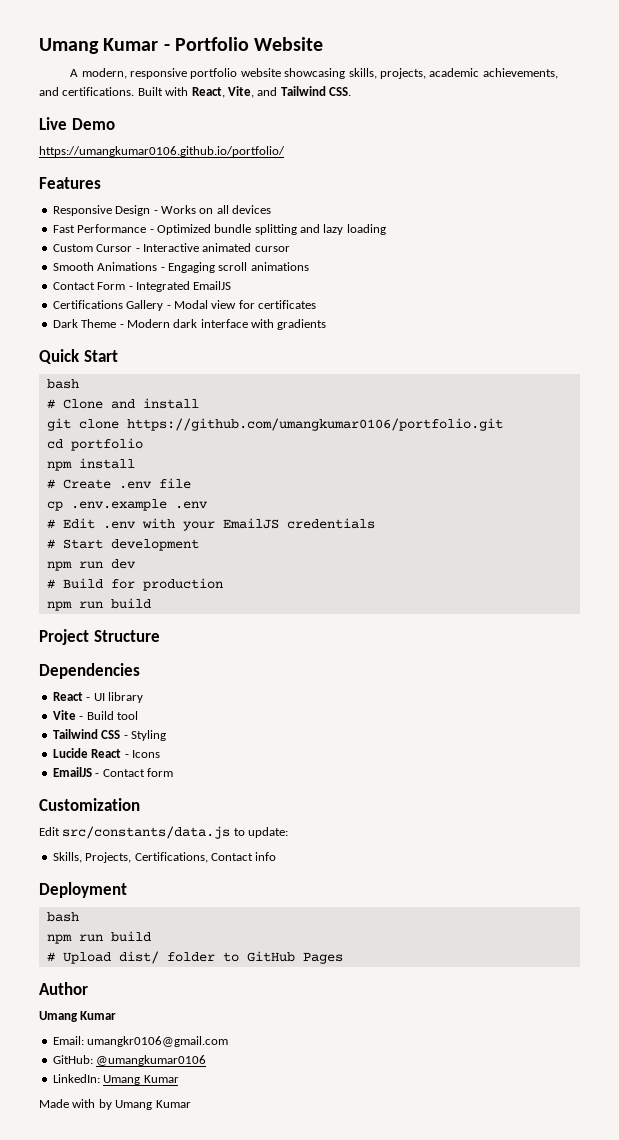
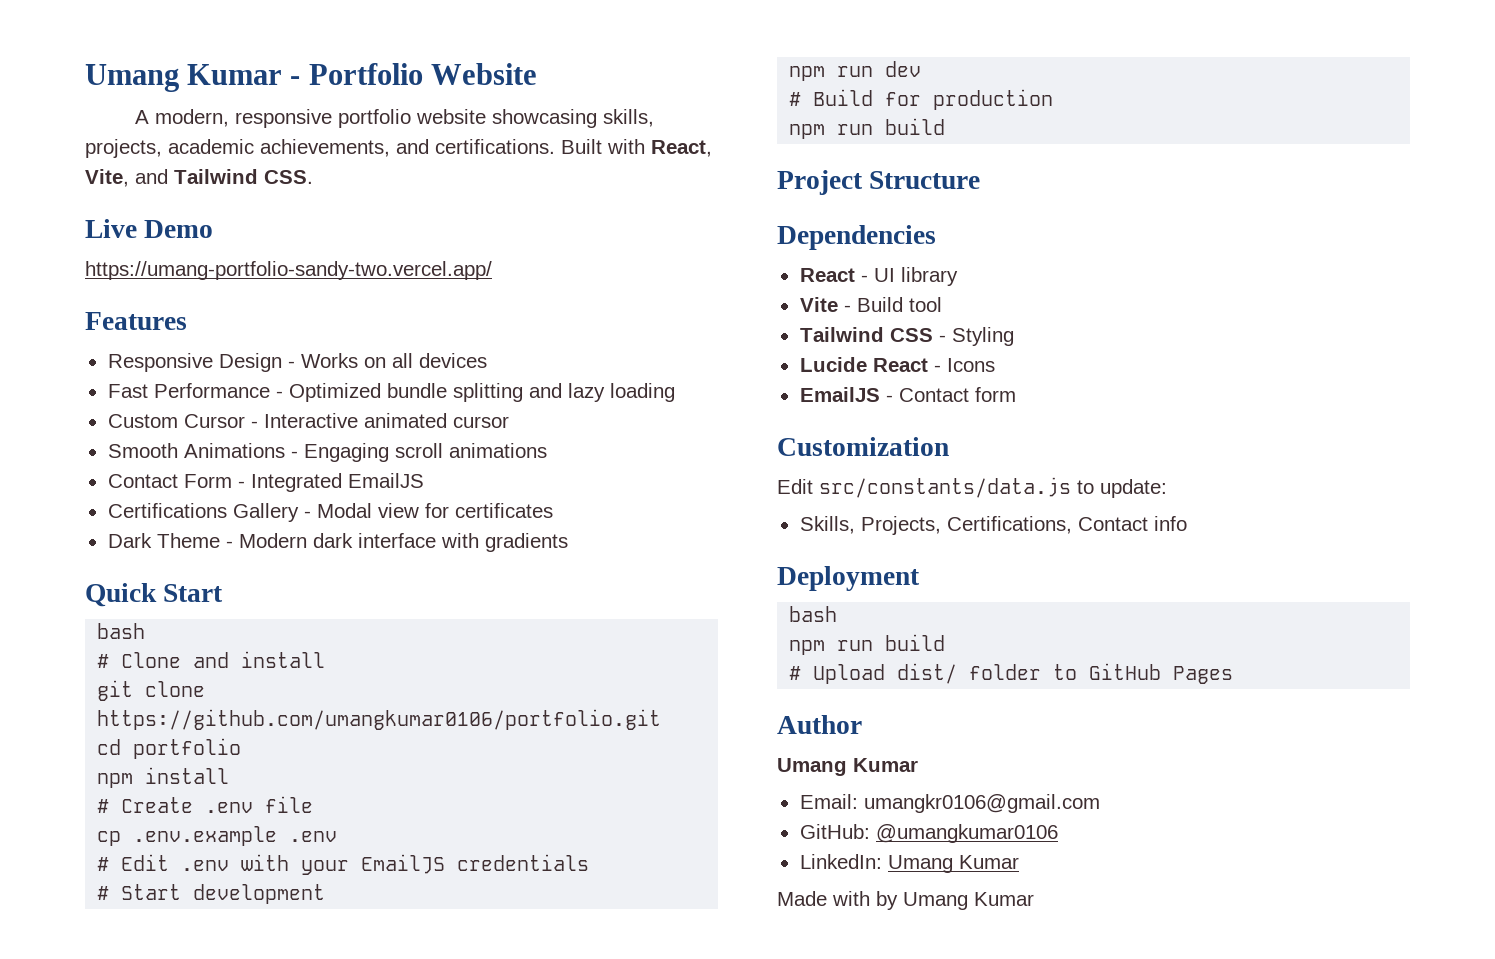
[39,146,285,157] https://umangkumar0106.github.io/portfolio/ -> [85,261,492,280] https://umang-portfolio-sandy-two.vercel.app/

